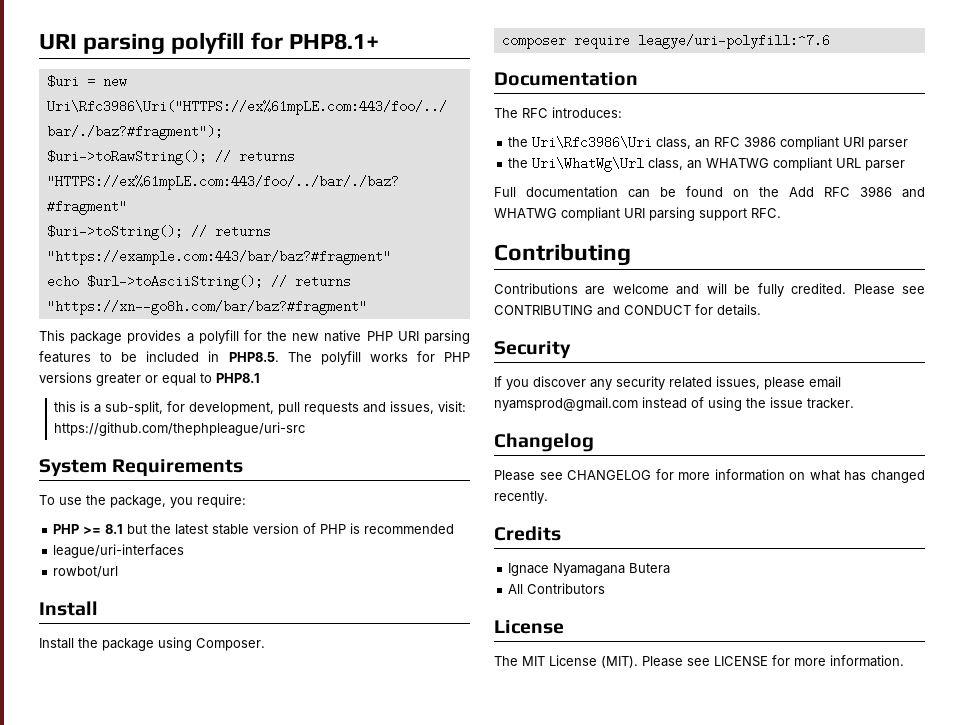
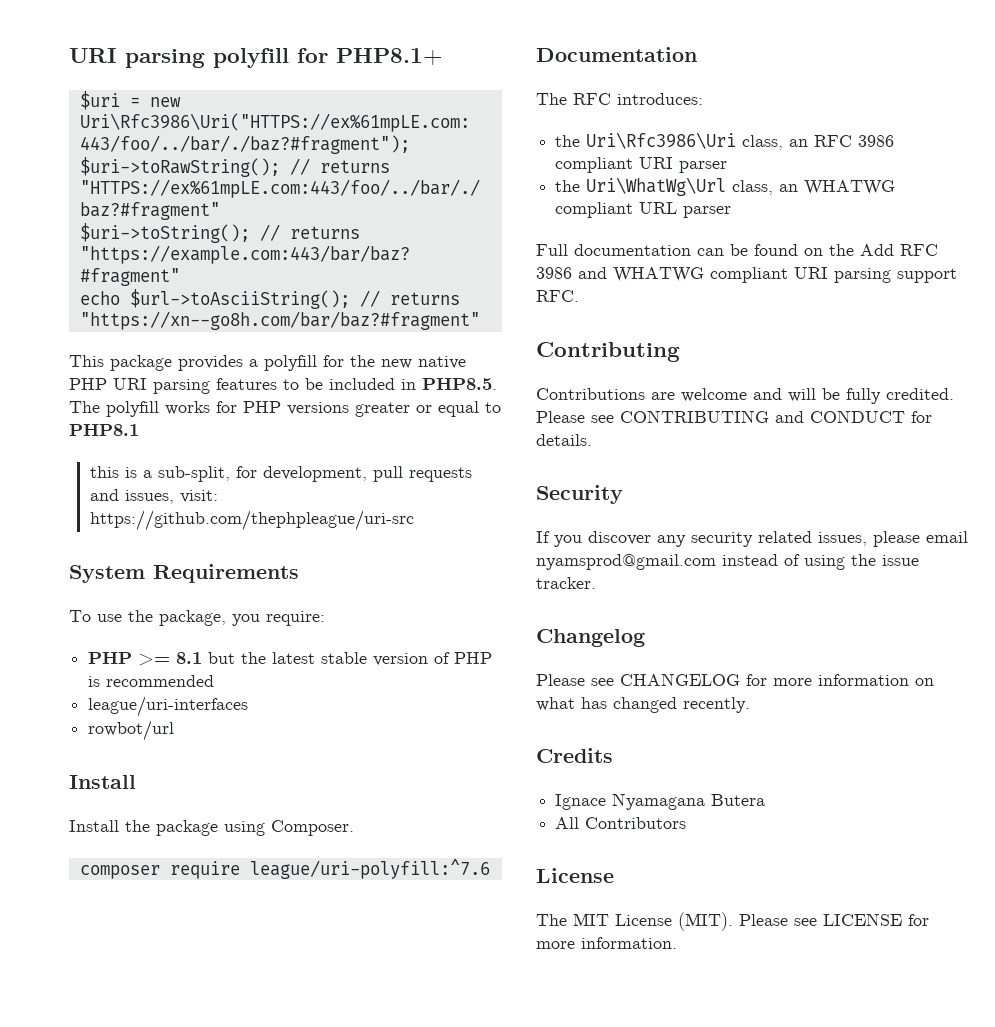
[637,34,830,49] leagye/uri-polyfill:^7.6 -> [249,859,490,879] league/uri-polyfill:^7.6

